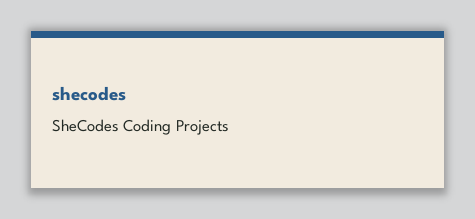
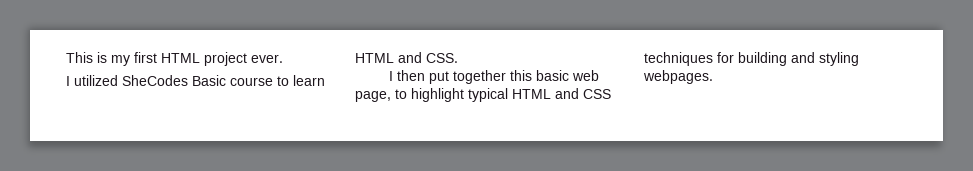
[52,86,126,101] [52,119,229,135] shecodes // SheCodes Coding Projects -> [66,52,283,66] [66,75,325,86] [355,52,458,63] [388,70,599,84] [355,88,611,102] [644,52,859,66] [643,70,713,84] This is my first HTML project ever. // I utilized SheCodes Basic course to learn HTML and CSS. // I then put together this basic web page, to highlight typical HTML and CSS techniques for building and styling webpages.

